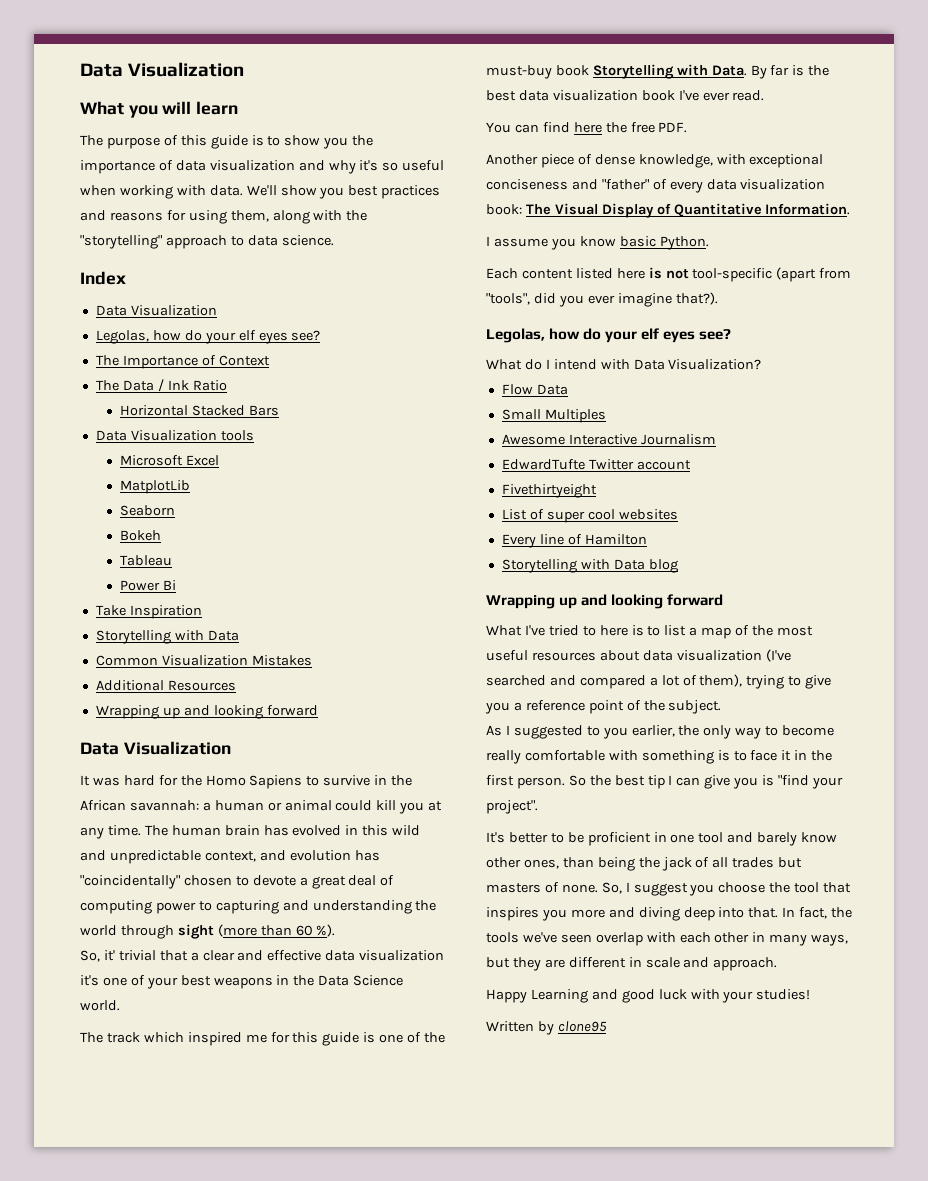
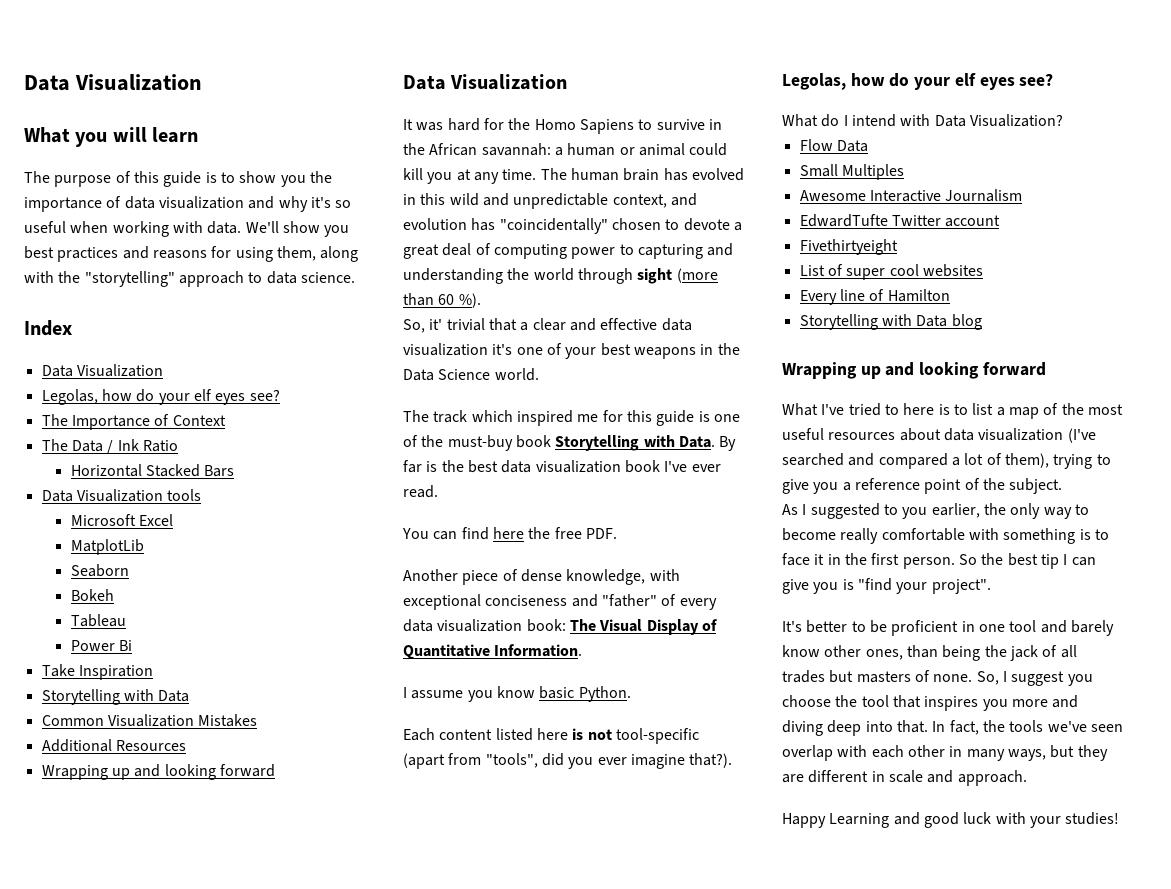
[486,1021,607,1035] // Written by clone95 -> (1120, 818) none

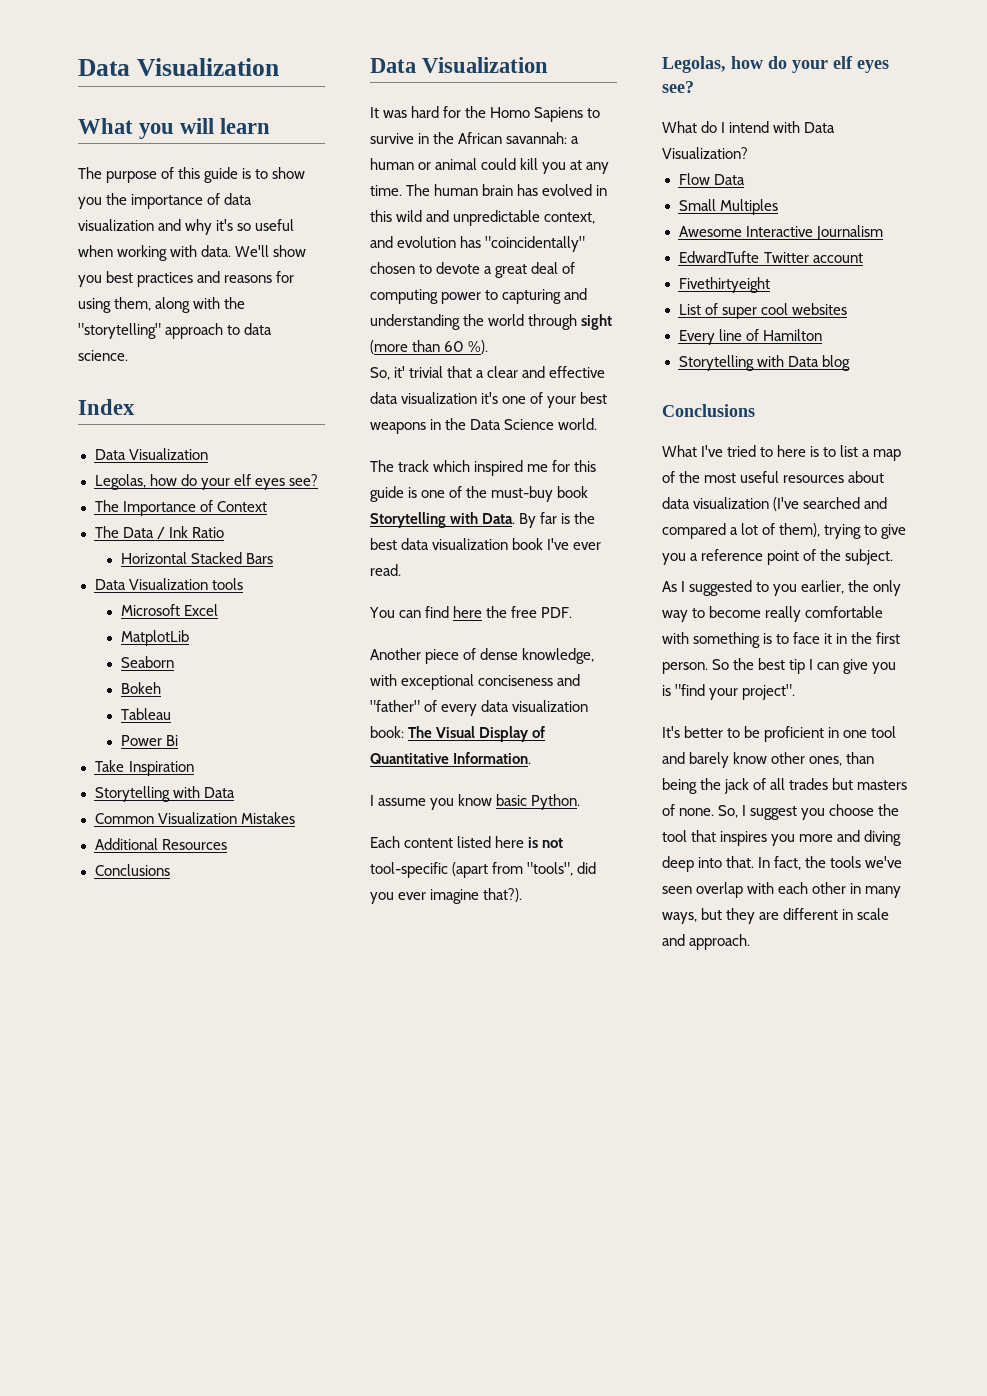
[41,764,275,780] Wrapping up and looking forward -> [94,864,170,876] Conclusions
[782,362,1046,379] Wrapping up and looking forward -> [662,404,755,417] Conclusions
[782,812,1120,828] // Happy Learning and good luck with your studies! -> (751, 942) none

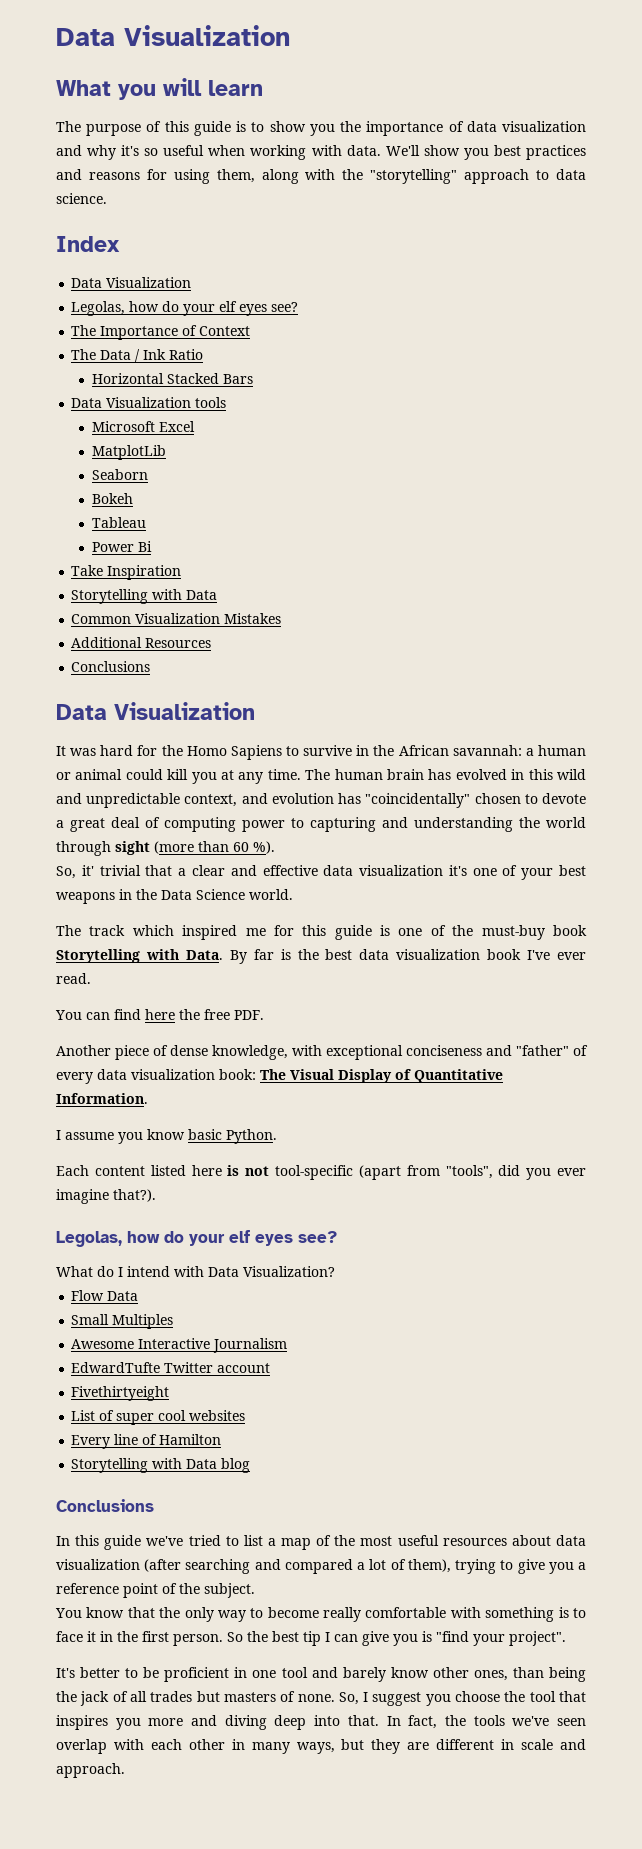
[662,445,820,457] What I've tried to here is -> [56,1535,221,1550] In this guide we've tried
[773,497,861,511] (I've searched -> [144,1559,251,1574] (after searching
[662,580,845,596] As I suggested to you earlier, -> [55,1607,155,1618] You know that

